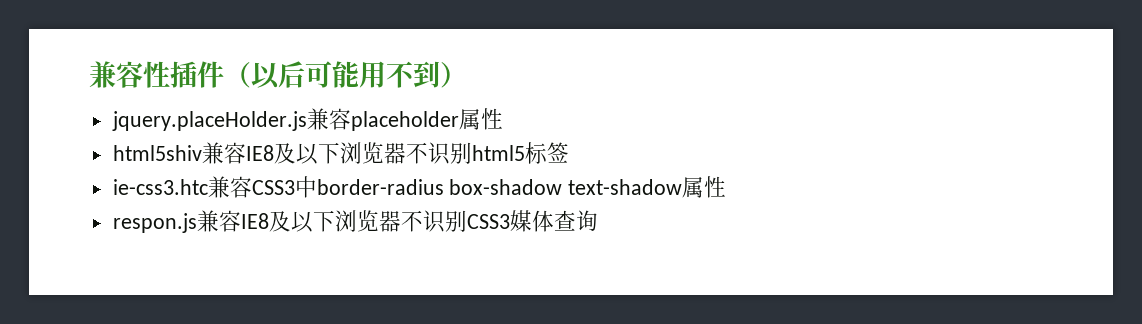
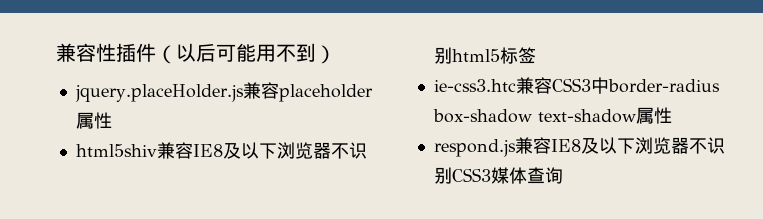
[112,213,197,233] respon.js -> [433,139,516,157] respond.js

